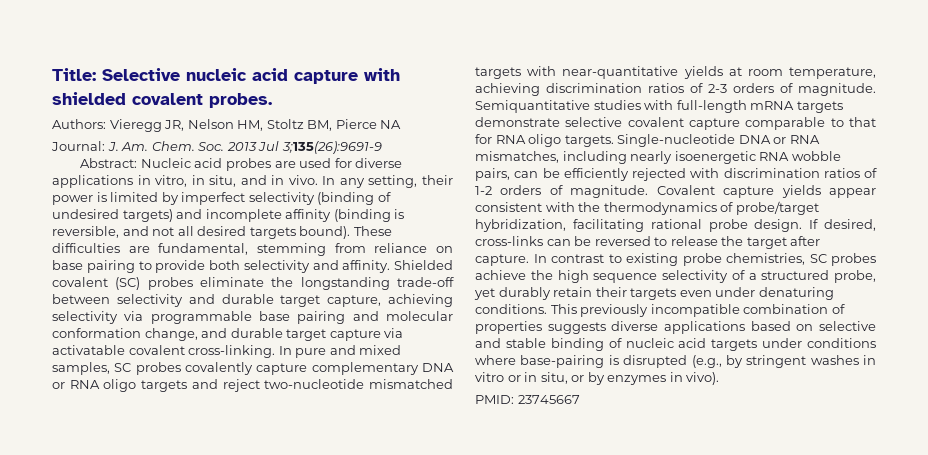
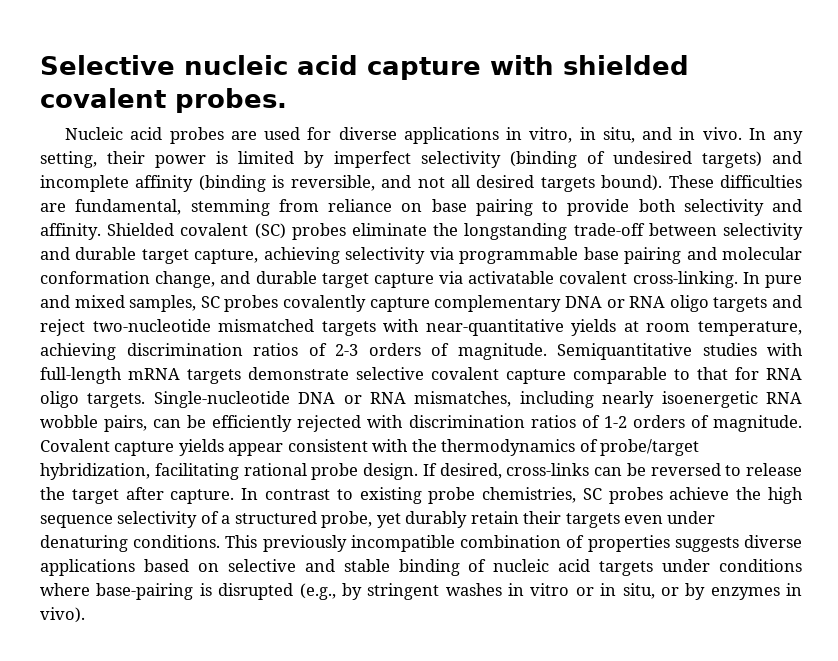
[52,68,96,81] Title: -> (40, 65) none
[52,119,402,132] [51,141,382,154] [80,158,138,168] Authors: Vieregg JR, Nelson HM, Stoltz BM, Pierce NA // Journal: J. Am. Chem. Soc. 2013 Jul 3;135(26):9691-9 // Abstract: -> (287, 100) none
[475,395,580,404] // PMID: 23745667 -> (85, 615) none

